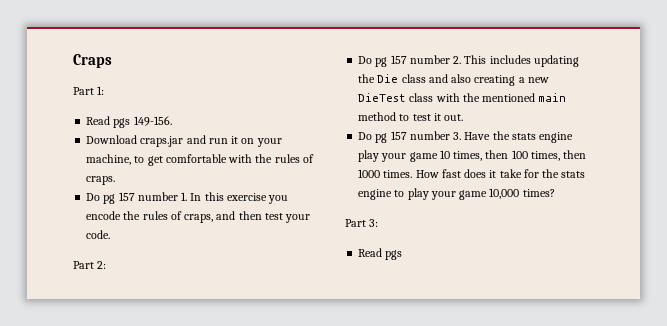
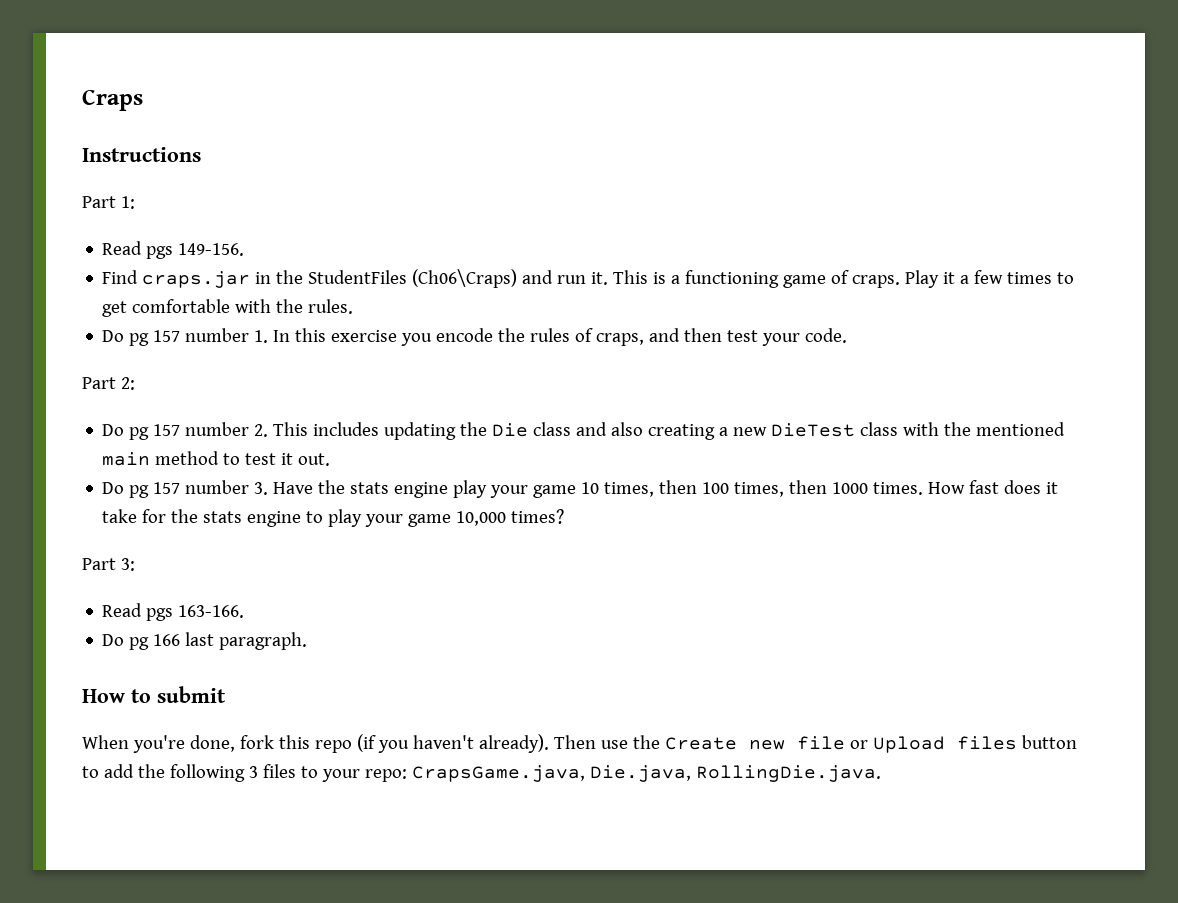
(112, 61) none -> [82,147,201,162] // Instructions
[86,135,282,147] [86,154,132,165] Download craps.jar and run it on your machine, -> [102,269,1053,288] Find craps.jar in the StudentFiles (Ch06\Craps) and run it. This is a functioning game of craps. Play it a few times
[274,154,314,163] [86,176,116,185] rules of craps. -> [308,299,354,314] rules.
(403, 255) none -> [178,605,245,618] [102,632,308,650] [82,686,226,703] [82,734,1077,753] [82,764,881,782] 163-166. // Do pg 166 last paragraph. // How to submit // When you're done, fork this repo (if you haven't already). Then use the Create new file or Upload files button to add the following 3 files to your repo: CrapsGame.java, Die.java, RollingDie.java.

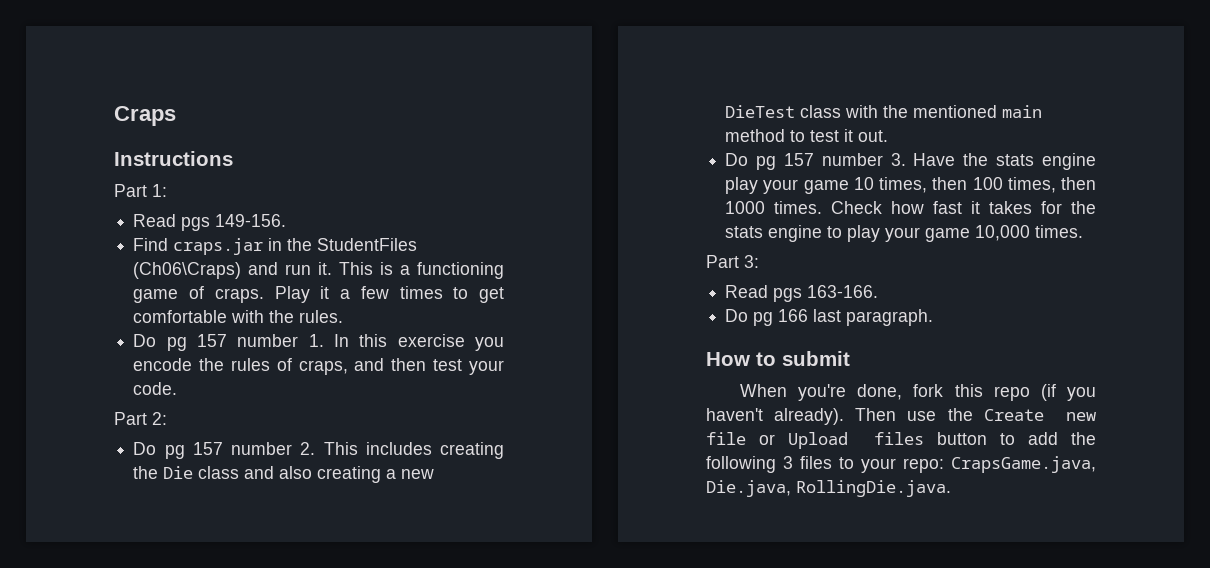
[384,422,457,440] updating -> [440,442,504,459] creating
[928,480,1059,494] [102,509,138,523] How fast does it take -> [831,201,1033,214] Check how fast it takes
[511,509,565,524] times? -> [1035,225,1084,238] times.

